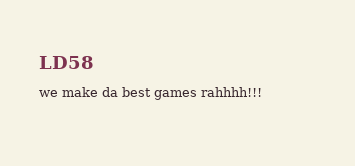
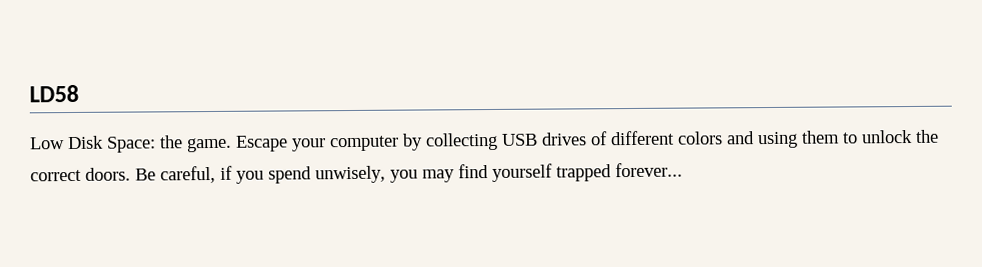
[39,87,262,100] we make da best games rahhhh!!! -> [30,129,939,153] [30,162,683,184] Low Disk Space: the game. Escape your computer by collecting USB drives of different colors and using them to unlock the correct doors. Be careful, if you spend unwisely, you may find yourself trapped forever...

